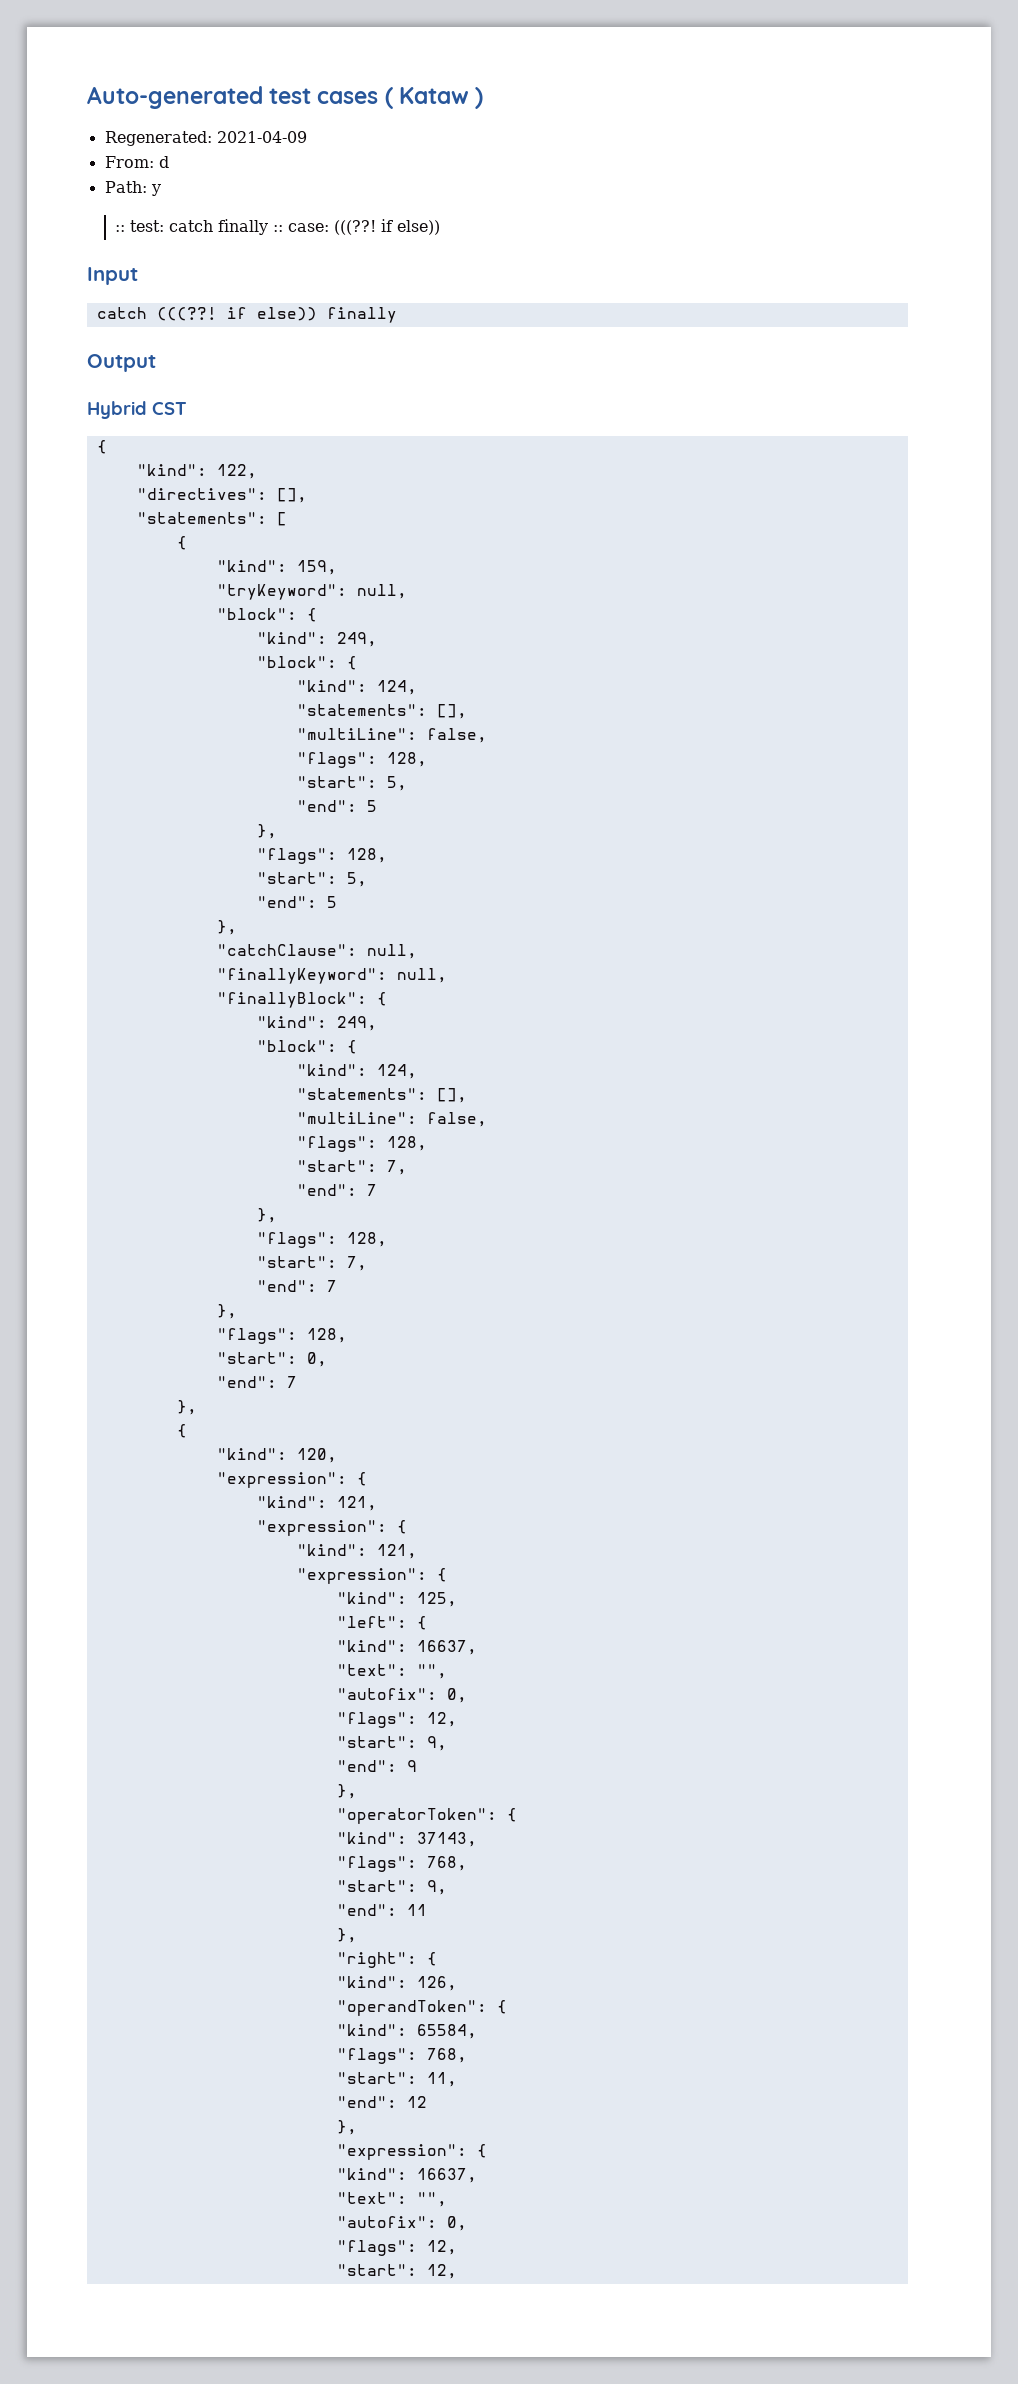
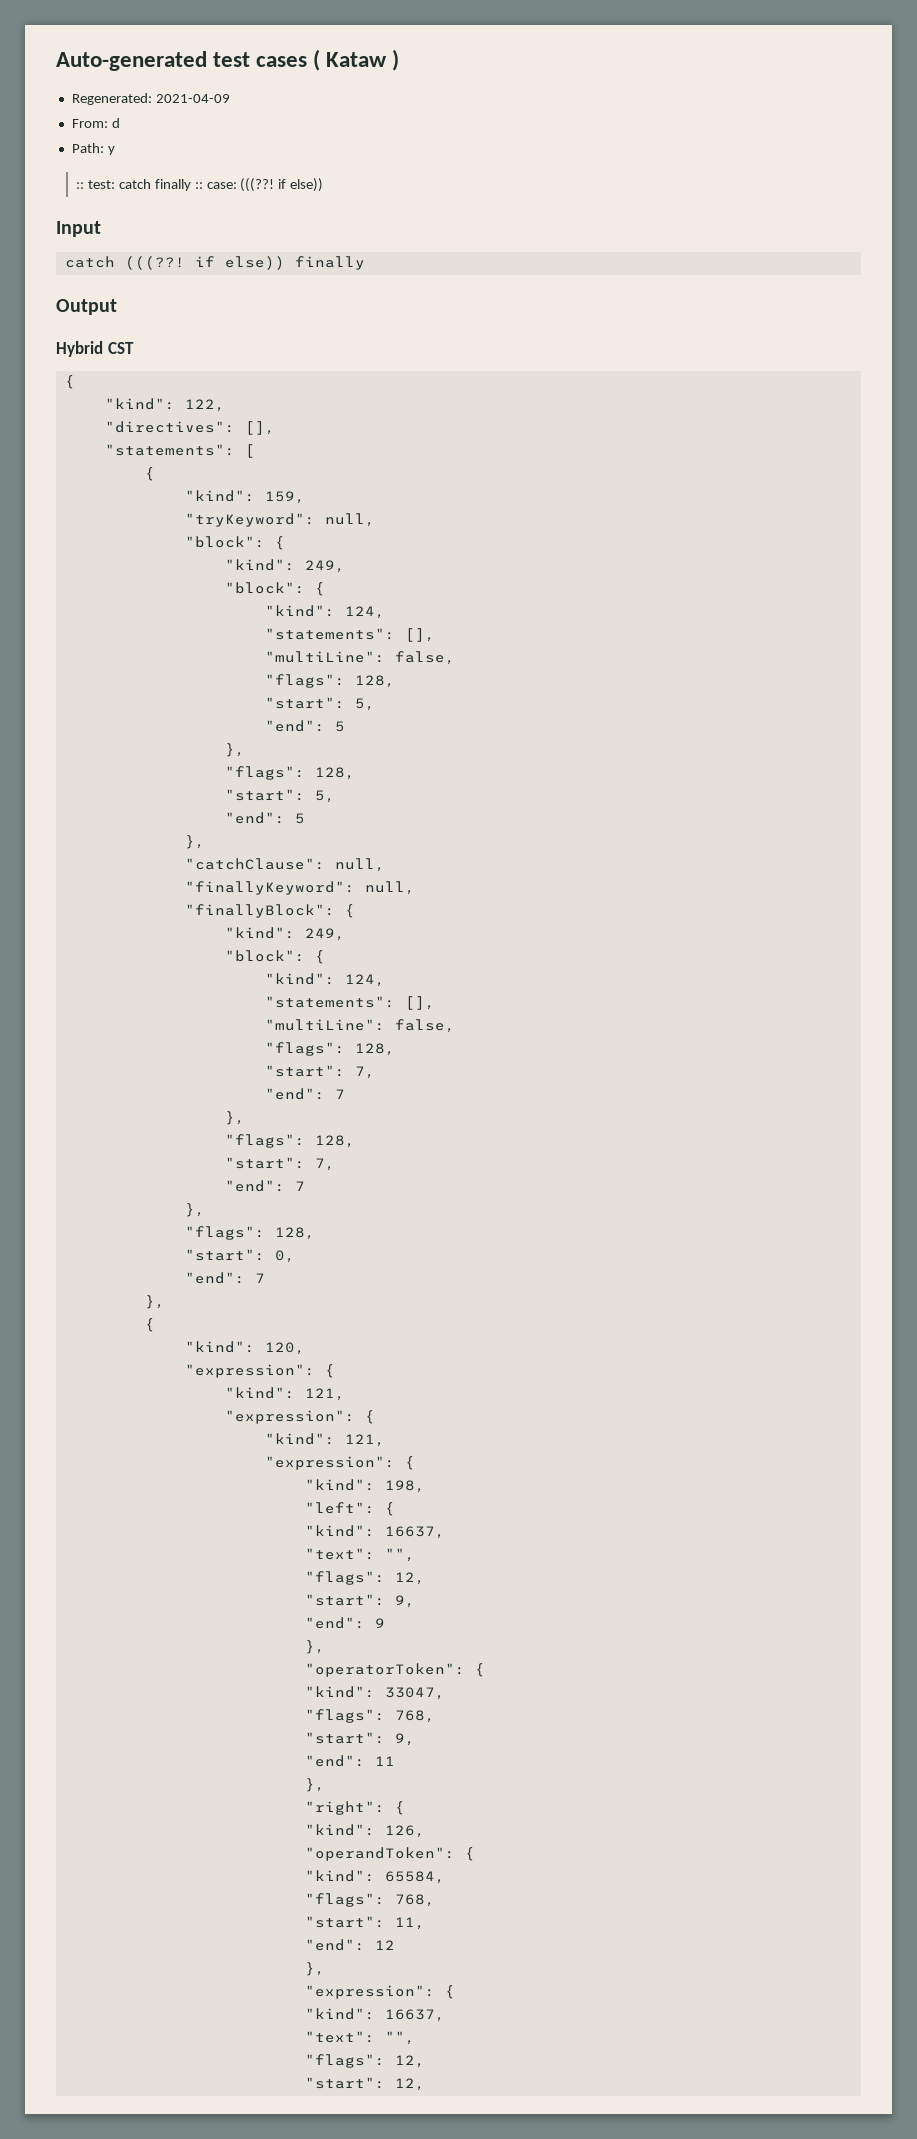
[416,1592,457,1607] 125, -> [384,1480,425,1493] 198,
[336,1688,467,1703] // "autofix": 0, -> (415, 1555) none
[416,1832,477,1847] 37143, -> [384,1687,445,1700] 33047,
[336,2216,467,2231] // "autofix": 0, -> (415, 2038) none

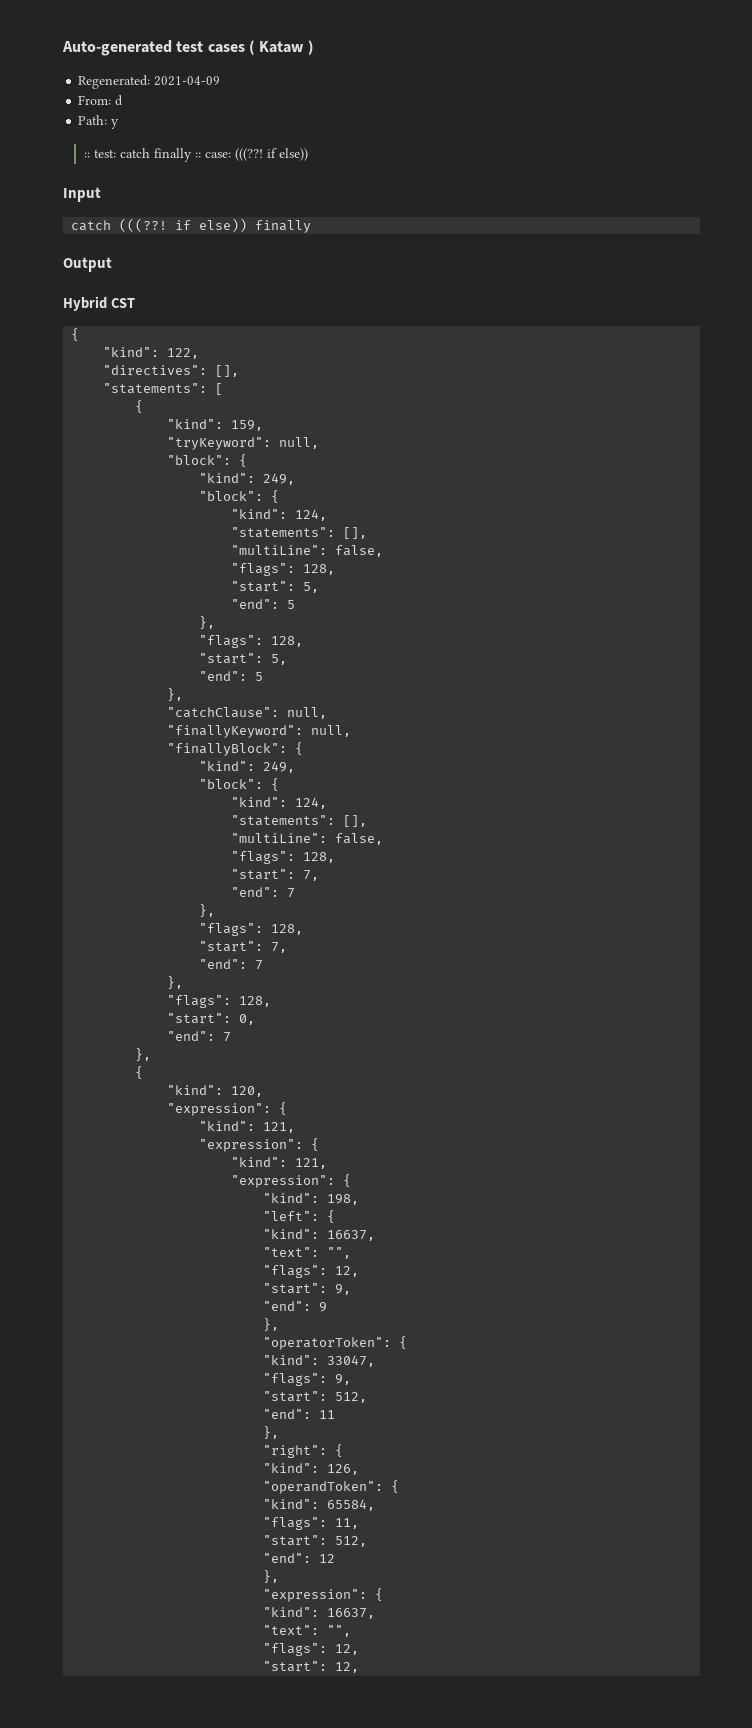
[394,1710,435,1723] [304,1732,415,1746] 768, // "start": 9, -> [335,1374,352,1385] [263,1391,368,1403] 9, // "start": 512,
[394,1894,435,1907] [304,1916,425,1930] 768, // "start": 11, -> [335,1518,360,1529] [263,1535,368,1547] 11, // "start": 512,

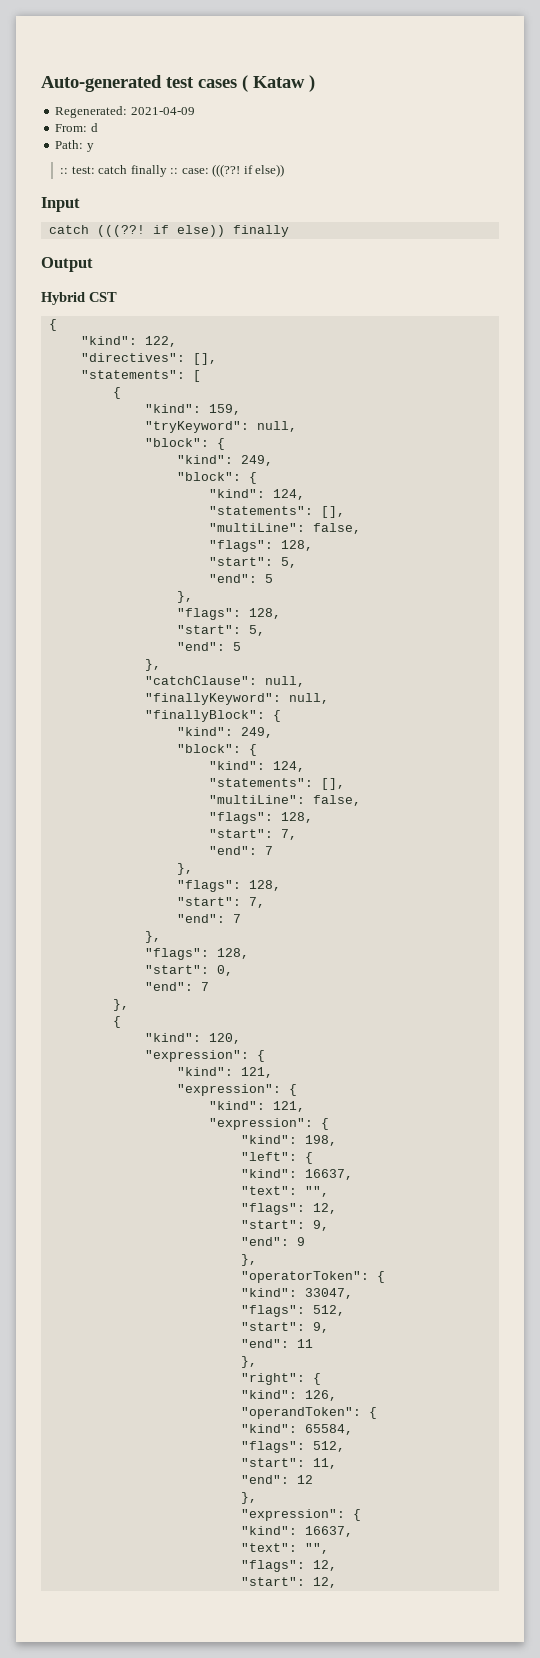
[335,1374,352,1385] [263,1391,368,1403] 9, // "start": 512, -> [312,1305,345,1316] [240,1322,329,1333] 512, // "start": 9,
[335,1518,360,1529] [263,1535,368,1547] 11, // "start": 512, -> [312,1441,345,1452] [240,1458,337,1469] 512, // "start": 11,

